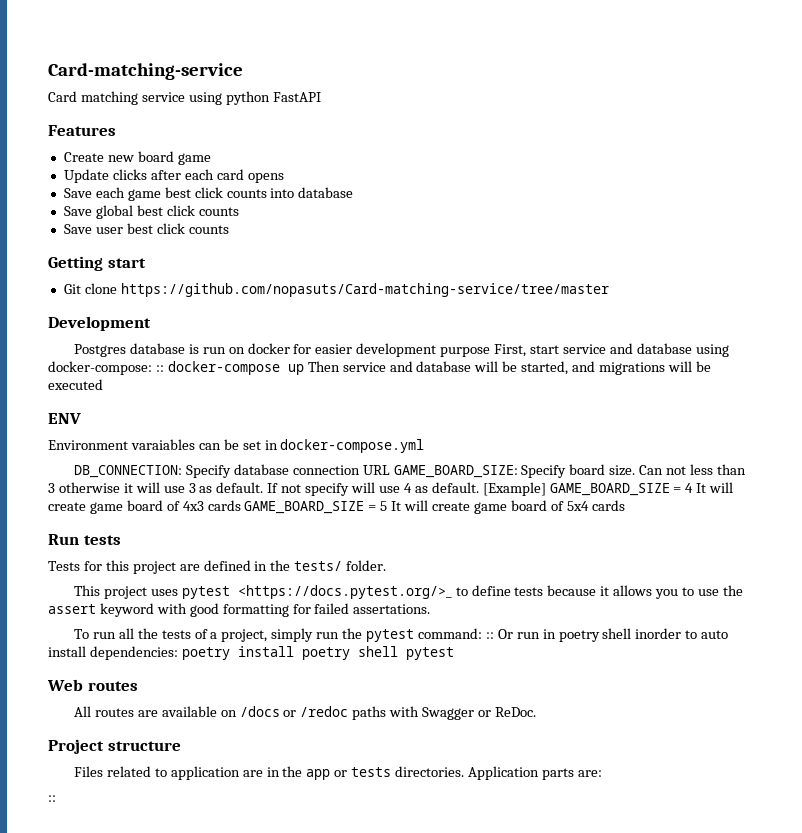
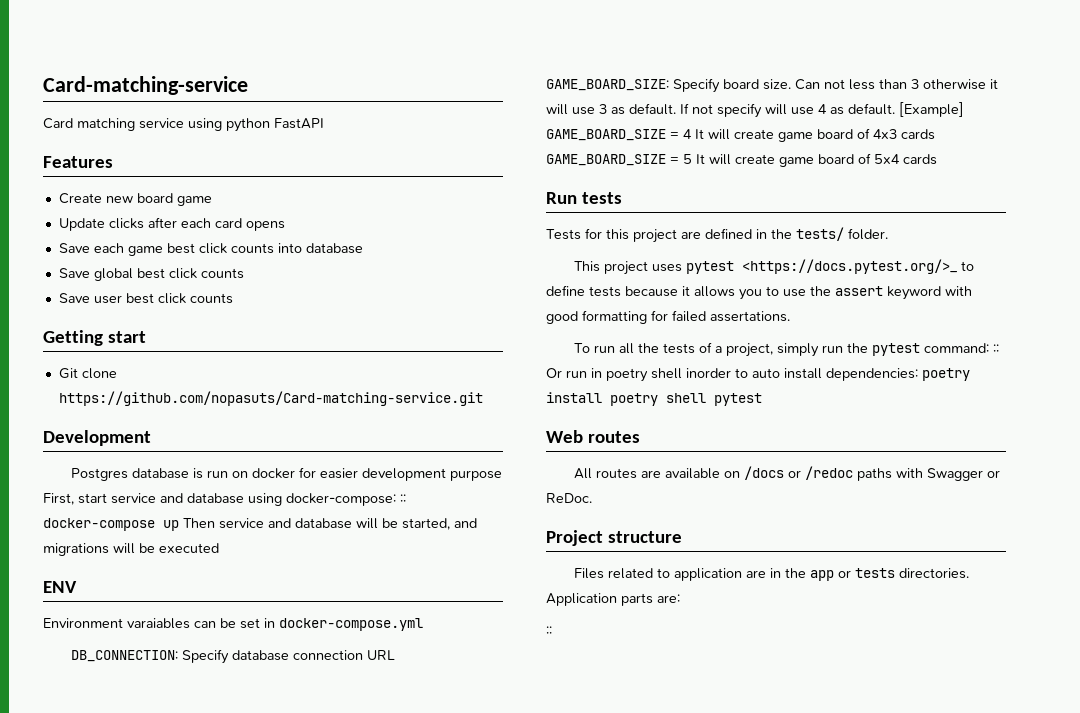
[120,283,609,297] https://github.com/nopasuts/Card-matching-service/tree/master -> [58,391,483,406] https://github.com/nopasuts/Card-matching-service.git

